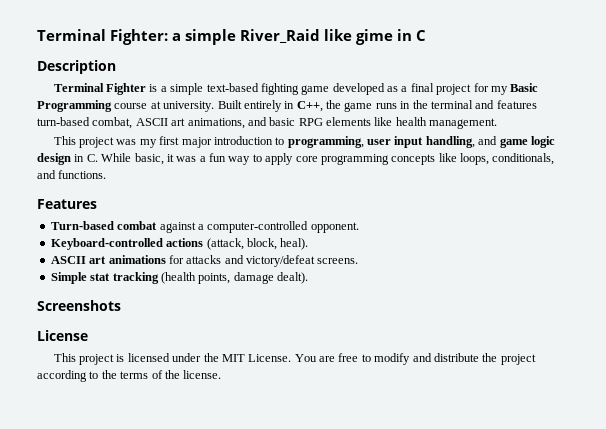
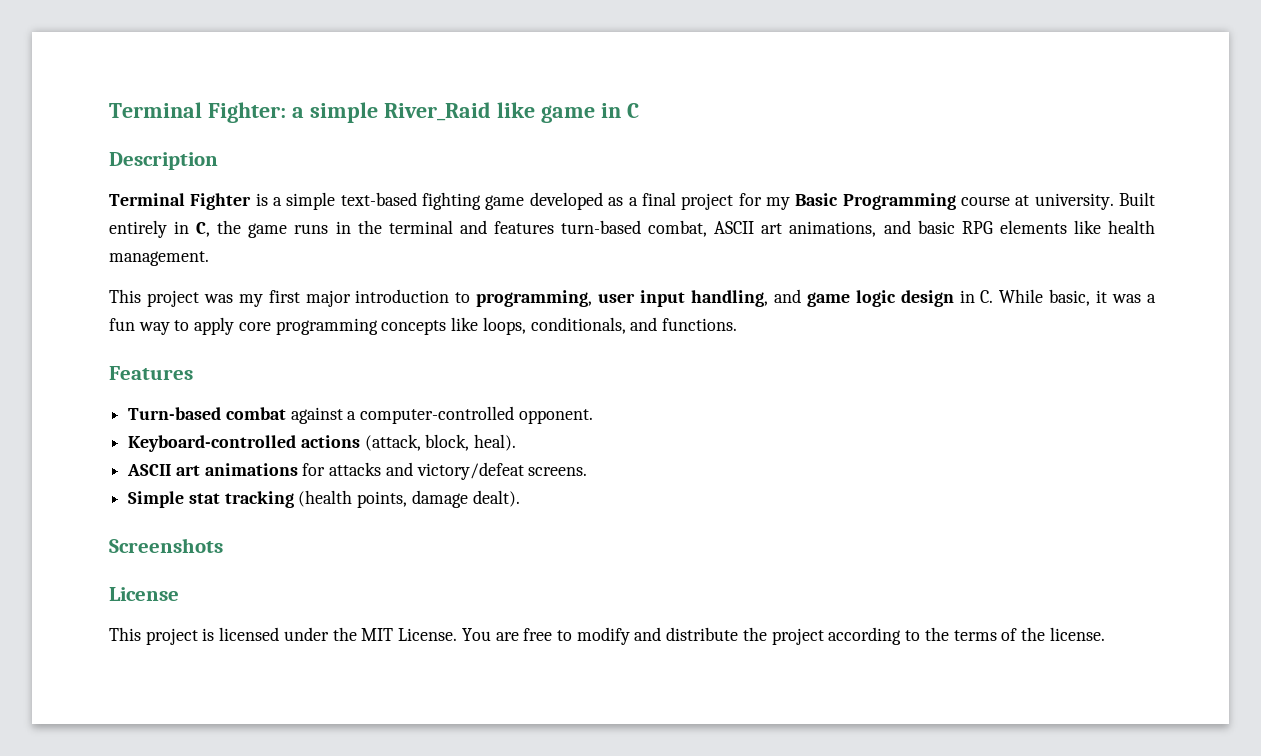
[355,29,393,45] gime -> [540,105,595,123] game
[296,101,323,112] C++, -> [196,222,211,237] C,

